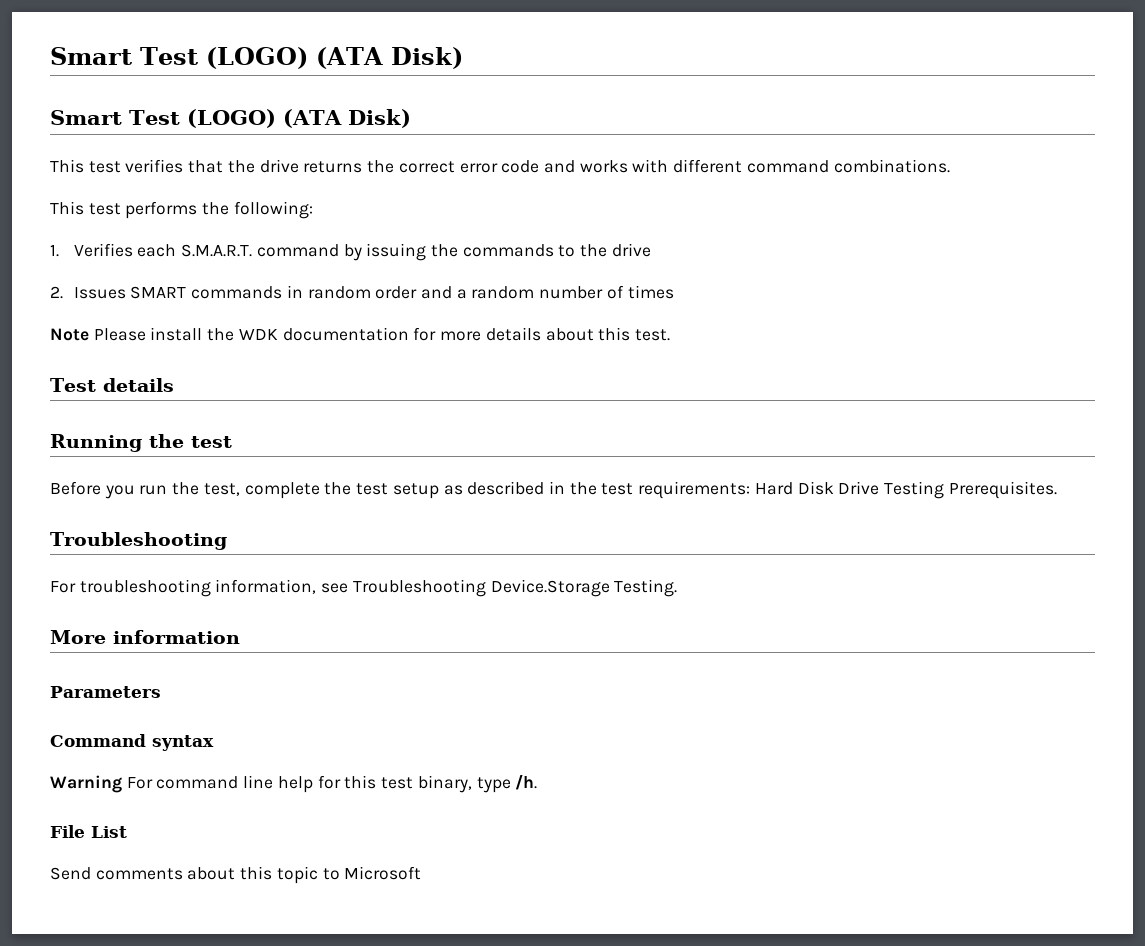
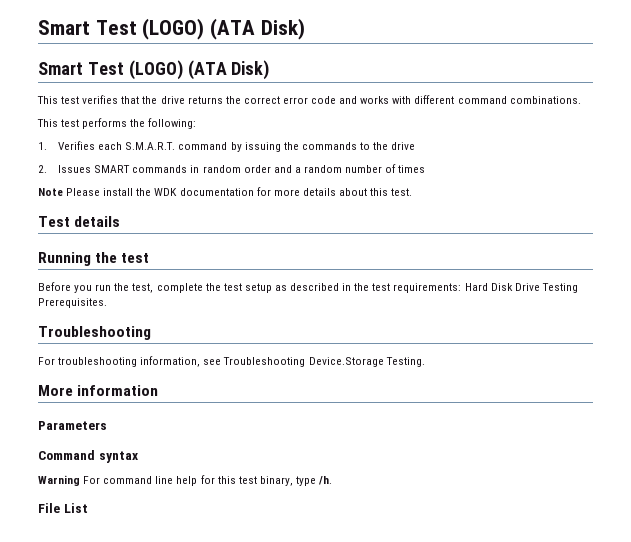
[50,866,422,884] // Send comments about this topic to Microsoft -> (88, 508) none

